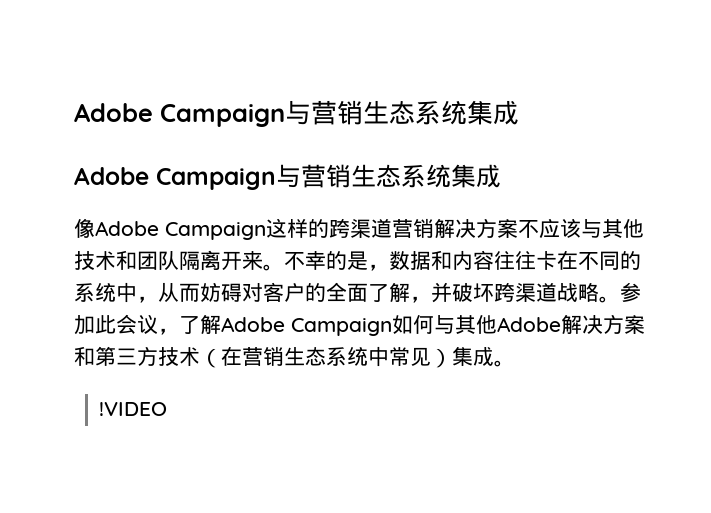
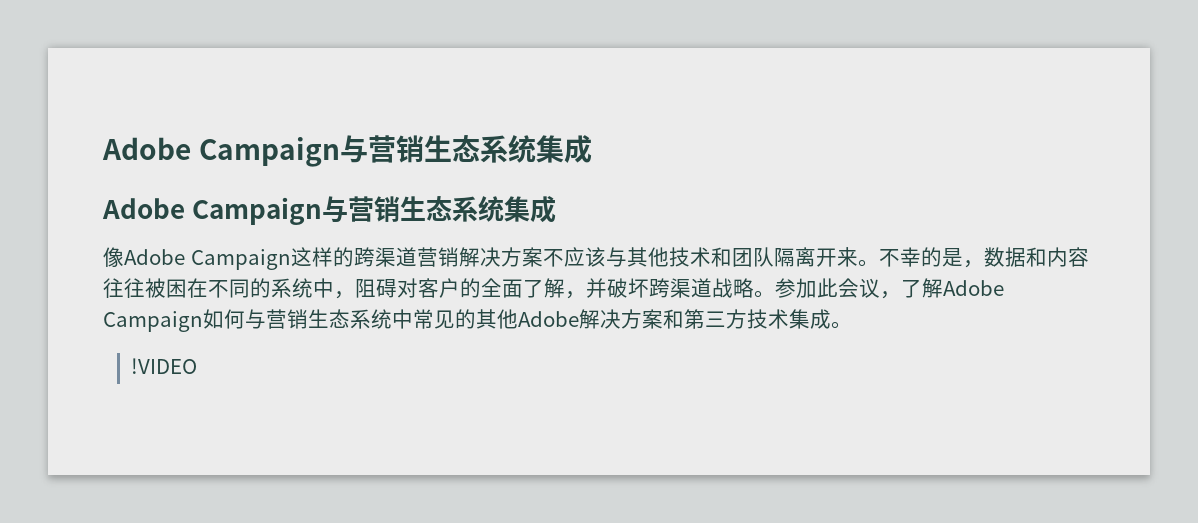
[536,251,557,270] 卡 -> [145,278,187,298] 被困
[158,282,221,303] 从而妨 -> [355,278,376,298] 阻
(455, 324) none -> [266,309,476,329] 营销生态系统中常见的
[200,346,452,368] （在营销生态系统中常见） -> (789, 319) none

